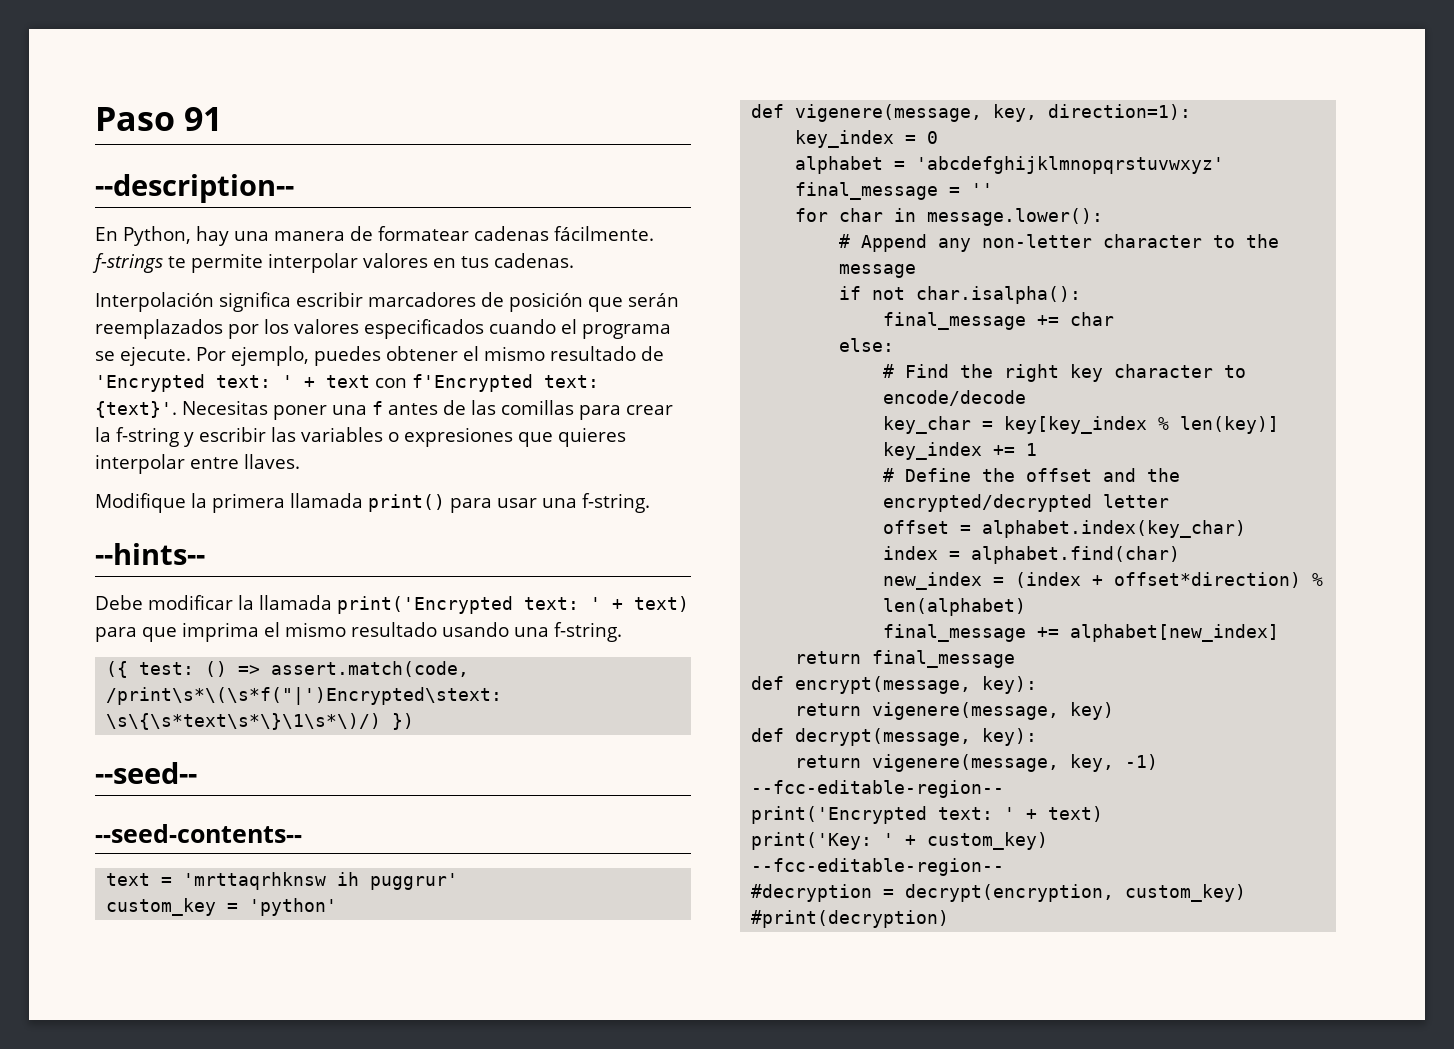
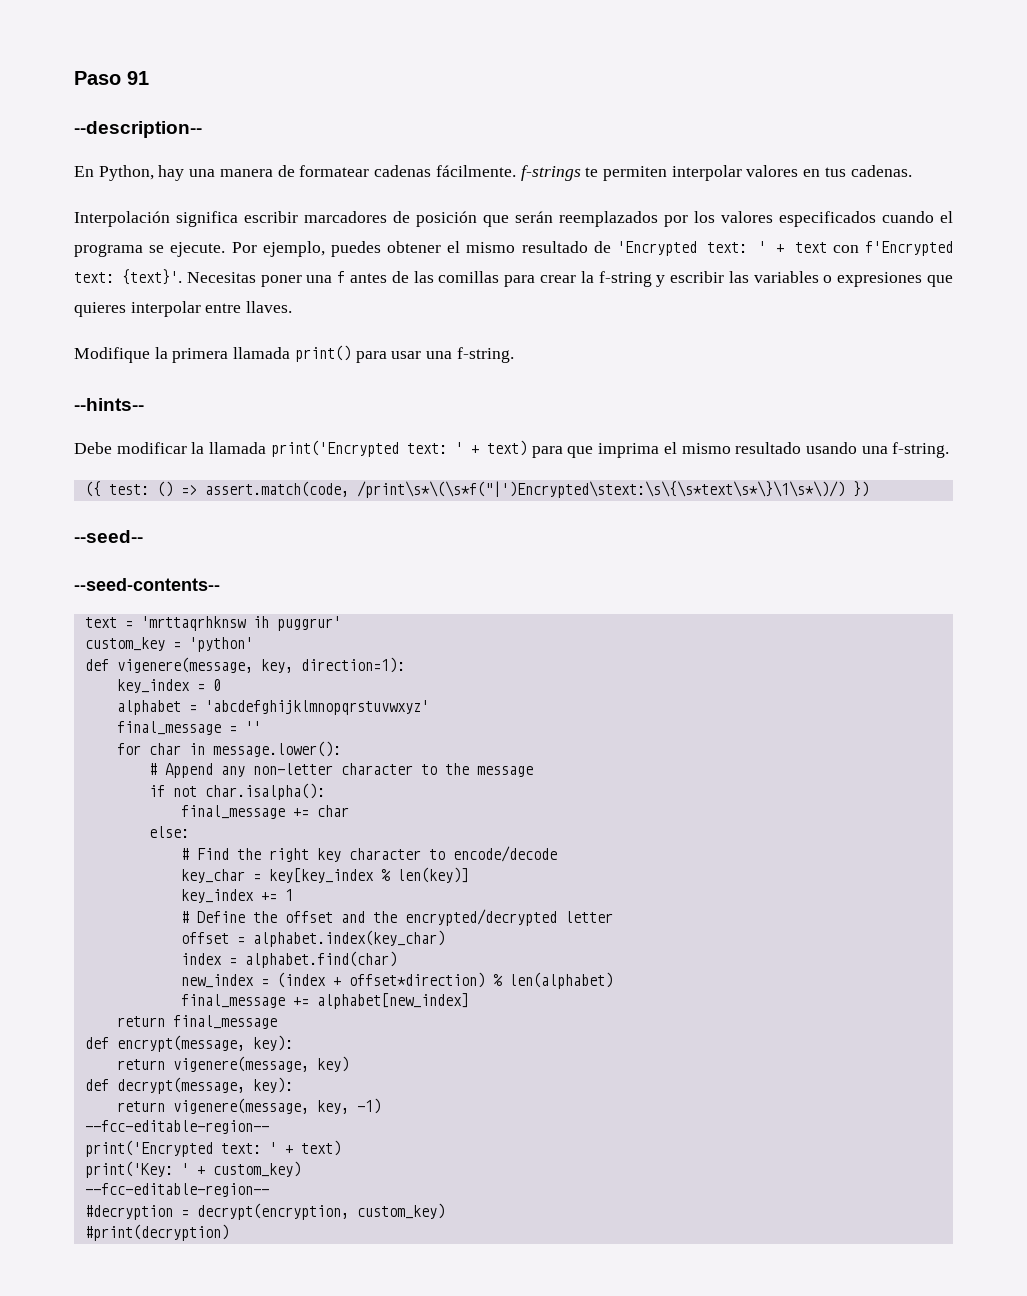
[191,253,263,273] permite -> [602,166,667,181] permiten

